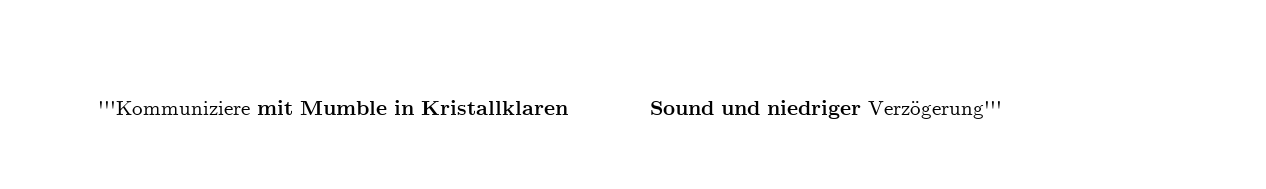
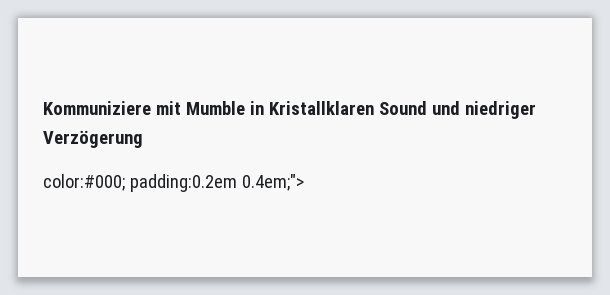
[98,101,250,115] '''Kommuniziere -> [43,101,151,115] Kommuniziere
[868,101,1002,119] Verzögerung''' -> [43,130,143,148] [43,174,304,192] Verzögerung // color:#000; padding:0.2em 0.4em;">

